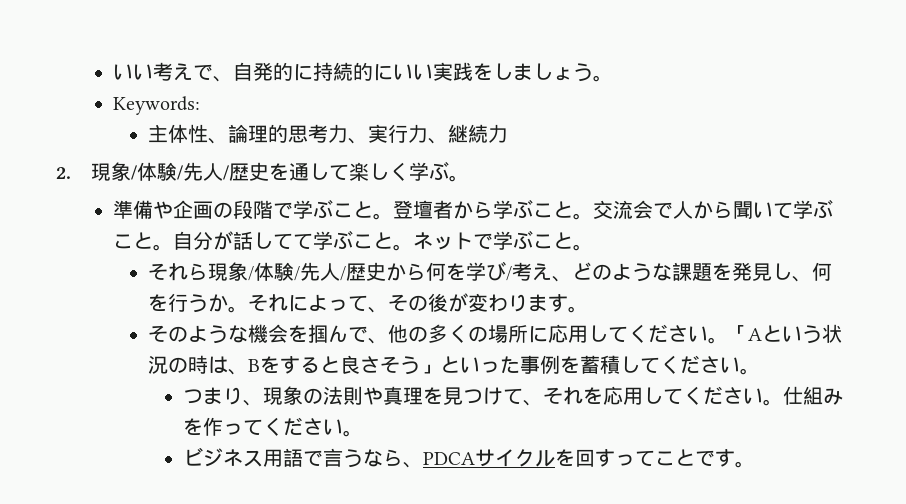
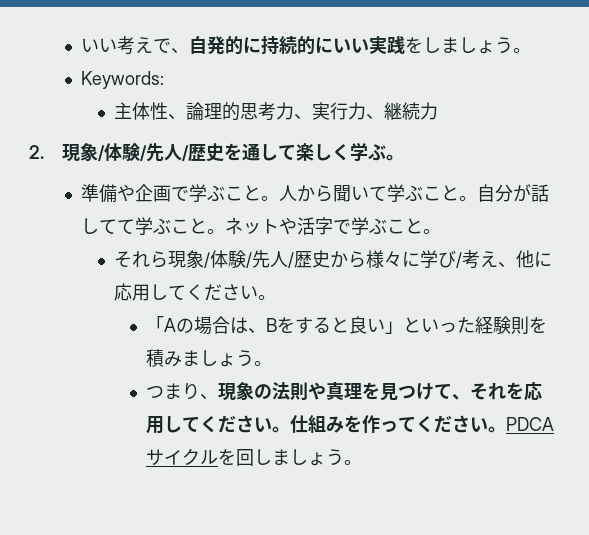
[212,199,673,220] の段階で学ぶこと。登壇者から学ぶこと。交流会で -> [171,184,280,202] で学ぶこと。
(473, 241) none -> [279,217,334,235] や活字
[425,262,466,281] 何を -> [365,250,420,268] 様々に
[571,262,832,282] [147,293,588,313] [147,324,528,344] どのような課題を発見し、何を行うか。それによって、その後が変わります。 // そのような機会を掴んで、他の多くの場所 -> [515,250,534,268] 他
[727,324,842,344] [147,355,208,374] 「Aという状況の時 -> [146,316,231,335] // 「Aの場合
[359,356,420,375] さそう -> [367,318,386,332] い
[519,355,740,374] 事例を蓄積してください -> [475,316,548,335] [146,349,255,367] 経験則を積みましょう
[182,447,423,468] // ビジネス用語で言うなら、 -> (507, 429) none
[594,449,735,467] すってことです -> [254,449,345,466] しましょう

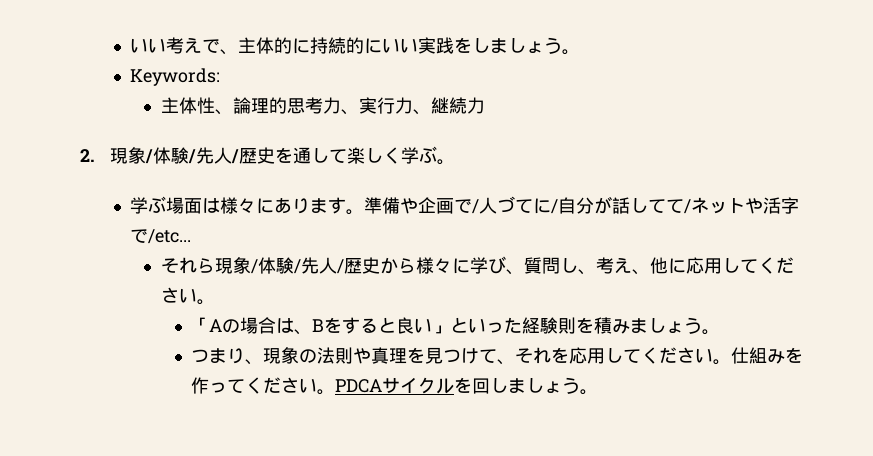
[189,36,226,55] 自発 -> [238,37,275,54] 主体
[81,184,478,203] 準備や企画で学ぶこと。人から聞いて学ぶこと。 -> [130,196,559,215] 学ぶ場面は様々にあります。準備や企画で/人づてに/
[135,217,226,235] 学ぶこと。 -> [684,199,692,214] /
[351,217,442,235] 学ぶこと。 -> [148,229,192,244] /etc...
[455,252,462,268] / -> [505,257,596,275] 、質問し、

